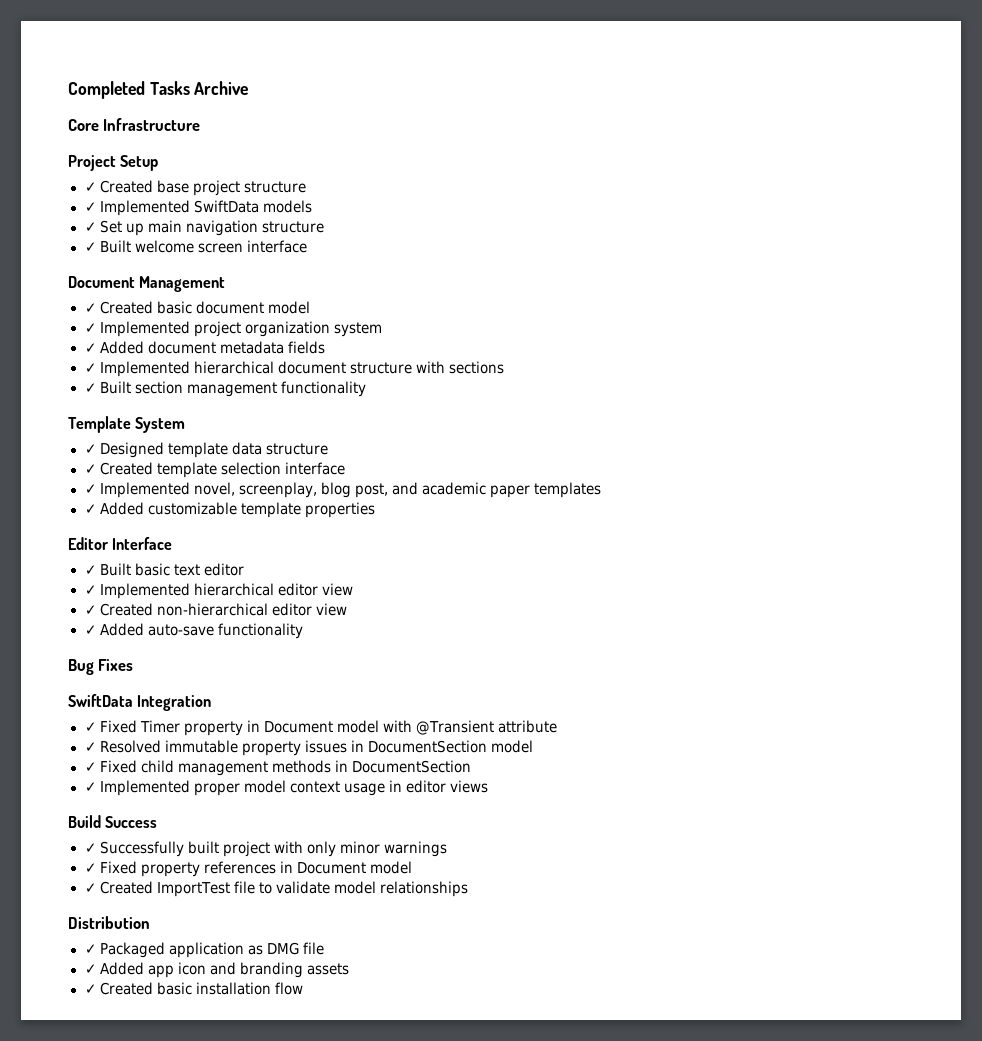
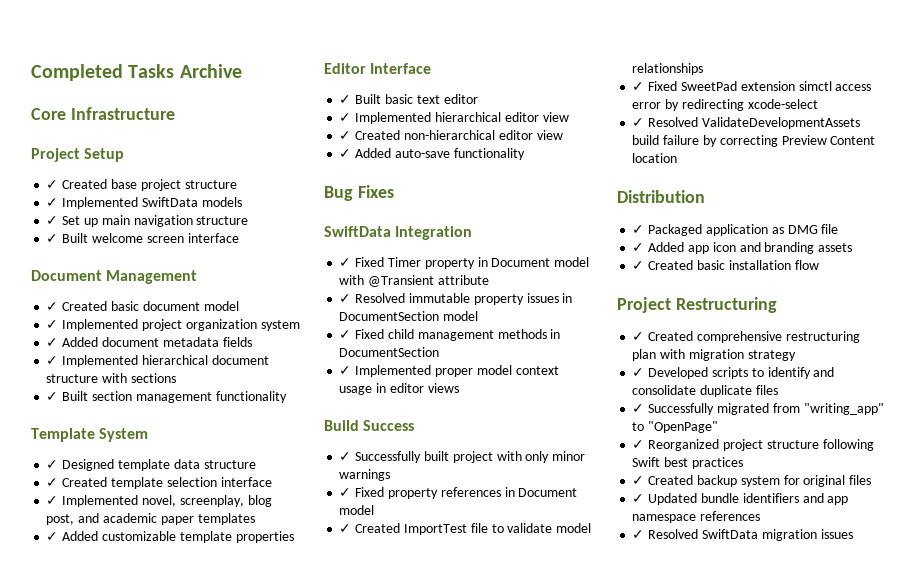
(468, 889) none -> [632,81,872,91] [632,99,818,111] [632,117,860,129] [632,135,876,147] [632,153,678,163] // ✓ Fixed SweetPad extension simctl access error by redirecting xcode-select // ✓ Resolved ValidateDevelopmentAssets build failure by correcting Preview Content location
(303, 988) none -> [617,297,777,313] [632,331,860,343] [632,349,796,361] [632,367,835,379] [632,385,778,397] [632,403,884,415] [632,421,719,433] [632,439,874,451] [632,457,743,469] [632,475,872,487] [632,493,849,505] [632,511,761,523] [632,529,853,541] // Project Restructuring // ✓ Created comprehensive restructuring plan with migration strategy // ✓ Developed scripts to identify and consolidate duplicate files // ✓ Successfully migrated from "writing_app" to "OpenPage" // ✓ Reorganized project structure following Swift best practices // ✓ Created backup system for original files // ✓ Updated bundle identifiers and app namespace references // ✓ Resolved SwiftData migration issues

